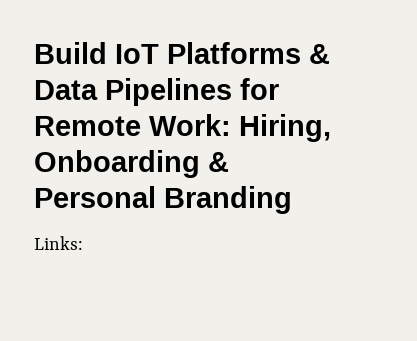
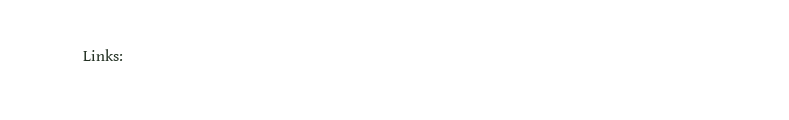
[34,42,330,64] [34,78,279,106] [34,114,331,142] [34,150,229,178] [34,186,292,214] Build IoT Platforms & Data Pipelines for Remote Work: Hiring, Onboarding & Personal Branding // -> (83, 55) none

